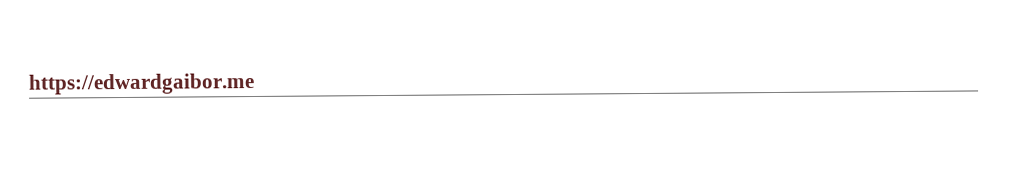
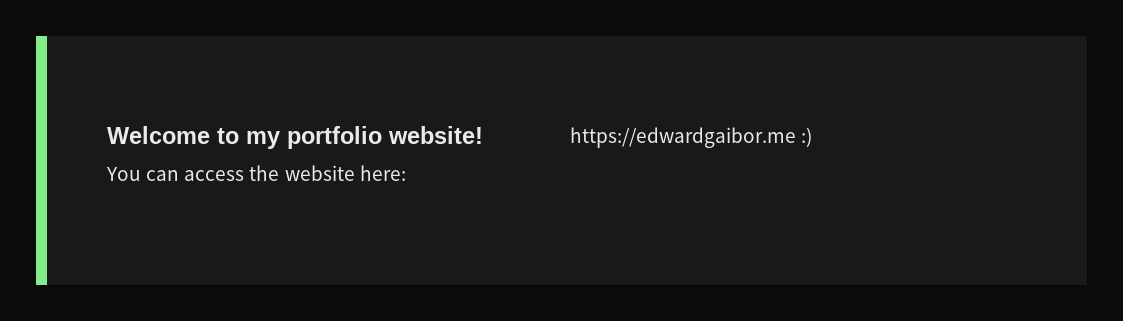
[28,73,255,95] https://edwardgaibor.me -> [107,126,483,149] [106,165,406,181] [570,127,813,148] Welcome to my portfolio website! // You can access the website here: https://edwardgaibor.me :)

